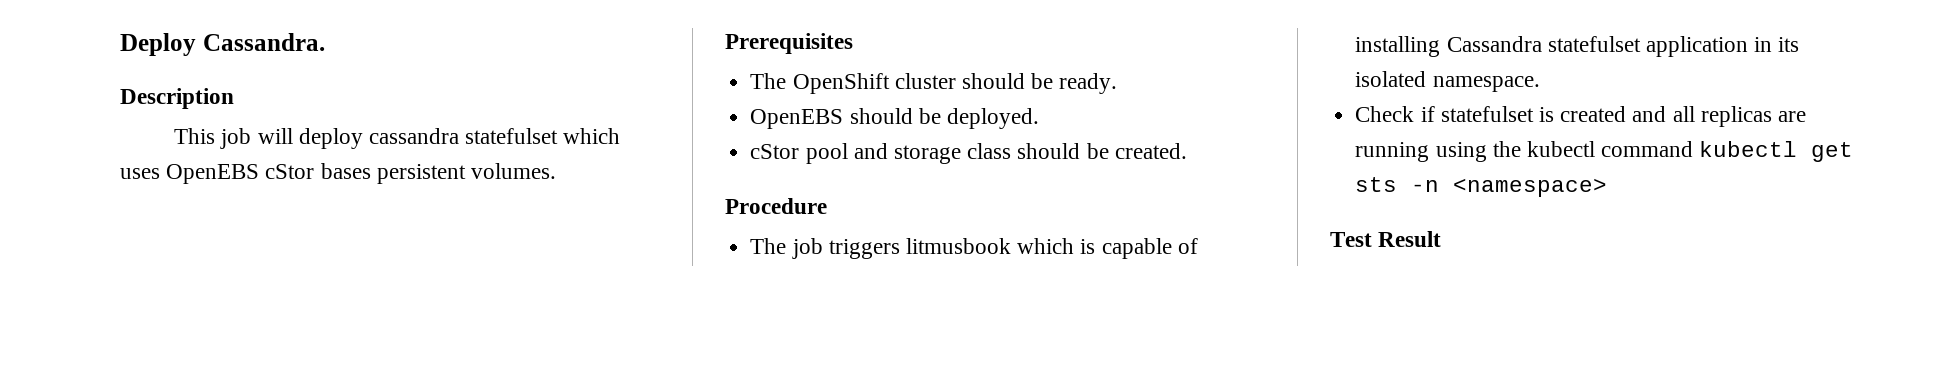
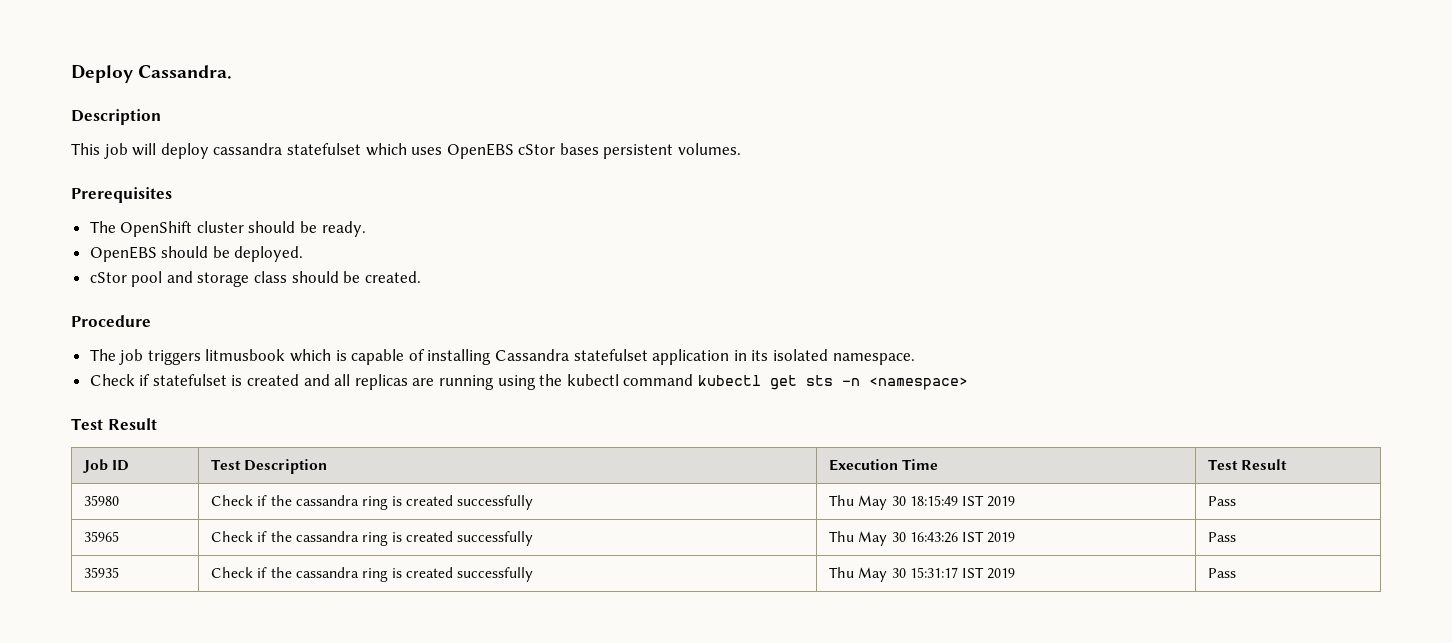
(1442, 239) none -> [83,459,130,473] [211,459,328,474] [829,459,939,471] [1208,459,1288,470] [84,495,120,506] [211,495,534,510] [829,495,1016,510] [1208,496,1237,506] [84,531,120,542] [211,531,534,546] [829,531,1016,546] [1208,532,1237,542] [84,567,120,578] [211,567,534,582] [829,567,1016,582] [1208,568,1237,578] // Job ID | Test Description | Execution Time | Test Result // 35980 | Check if the cassandra ring is created successfully | Thu May 30 18:15:49 IST 2019 | Pass // 35965 | Check if the cassandra ring is created successfully | Thu May 30 16:43:26 IST 2019 | Pass // 35935 | Check if the cassandra ring is created successfully | Thu May 30 15:31:17 IST 2019 | Pass

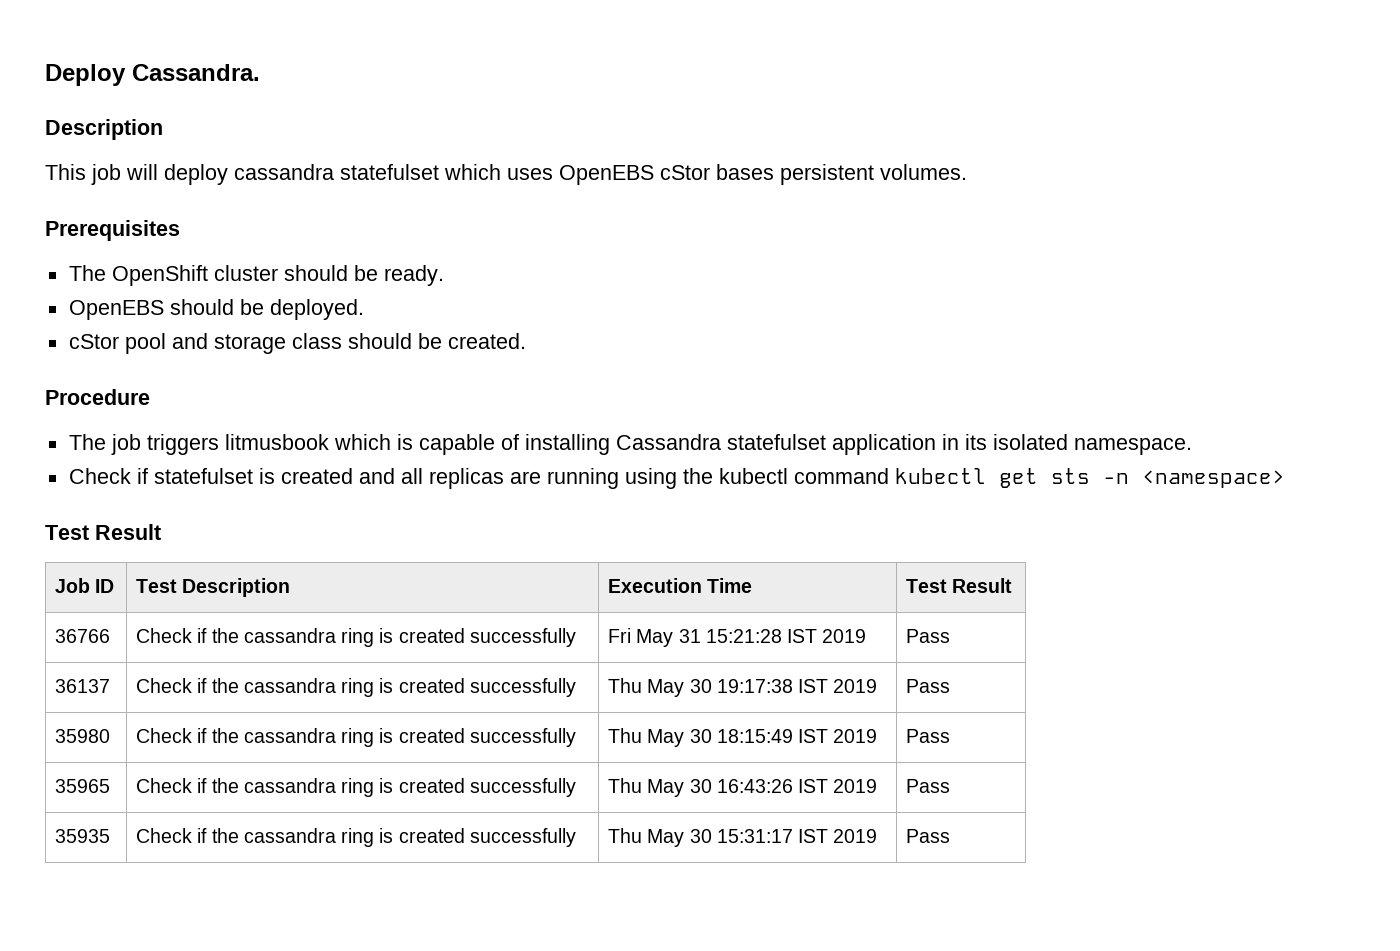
(1288, 464) none -> [54,629,110,643] [135,628,576,647] [607,628,867,647] [905,629,950,643] [54,679,110,693] [135,678,576,697] [607,678,878,697] [905,679,950,693] // 36766 | Check if the cassandra ring is created successfully | Fri May 31 15:21:28 IST 2019 | Pass // 36137 | Check if the cassandra ring is created successfully | Thu May 30 19:17:38 IST 2019 | Pass

